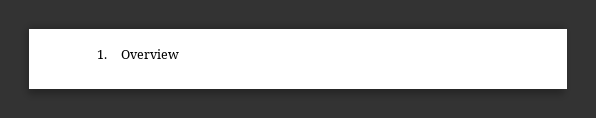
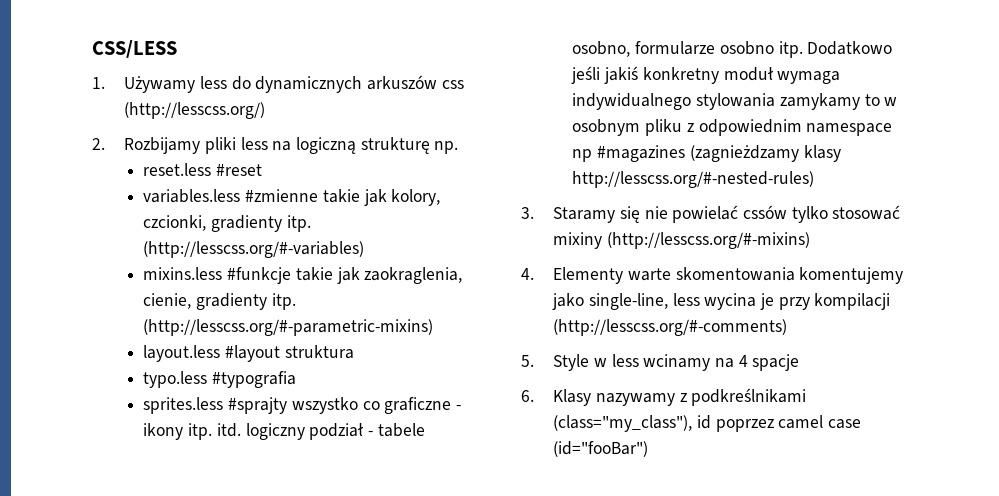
[97,49,180,59] 1. Overview -> [92,40,177,58] [92,75,464,93] [124,102,266,119] [92,137,459,154] [143,163,263,176] [143,189,441,206] [143,215,311,232] [143,241,365,258] [143,267,463,284] [143,293,296,310] [143,319,434,336] [143,345,354,362] [143,371,297,388] [143,397,461,414] [143,423,425,440] [572,41,893,58] [571,66,841,84] [572,93,898,110] [572,119,893,136] [572,145,841,162] [572,171,815,188] [521,205,901,223] [553,232,810,249] [521,267,904,284] [552,293,891,310] [553,319,788,336] [521,354,800,371] [521,388,807,406] [553,415,862,432] [553,441,649,457] CSS/LESS // 1. Używamy less do dynamicznych arkuszów css (http://lesscss.org/) // 2. Rozbijamy pliki less na logiczną strukturę np. // reset.less #reset // variables.less #zmienne takie jak kolory, czcionki, gradienty itp. (http://lesscss.org/#-variables) // mixins.less #funkcje takie jak zaokraglenia, cienie, gradienty itp. (http://lesscss.org/#-parametric-mixins) // layout.less #layout struktura // typo.less #typografia // sprites.less #sprajty wszystko co graficzne - ikony itp. itd. logiczny podział - tabele osobno, formularze osobno itp. Dodatkowo jeśli jakiś konkretny moduł wymaga indywidualnego stylowania zamykamy to w osobnym pliku z odpowiednim namespace np #magazines (zagnieżdzamy klasy http://lesscss.org/#-nested-rules) // 3. Staramy się nie powielać cssów tylko stosować mixiny (http://lesscss.org/#-mixins) // 4. Elementy warte skomentowania komentujemy jako single-line, less wycina je przy kompilacji (http://lesscss.org/#-comments) // 5. Style w less wcinamy na 4 spacje // 6. Klasy nazywamy z podkreślnikami (class="my_class"), id poprzez camel case (id="fooBar")

